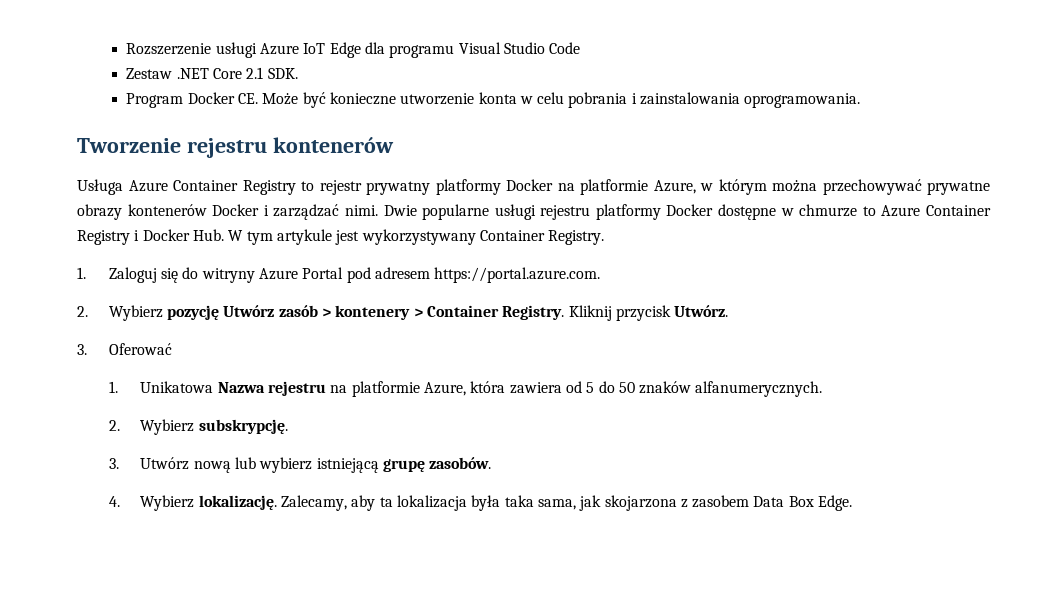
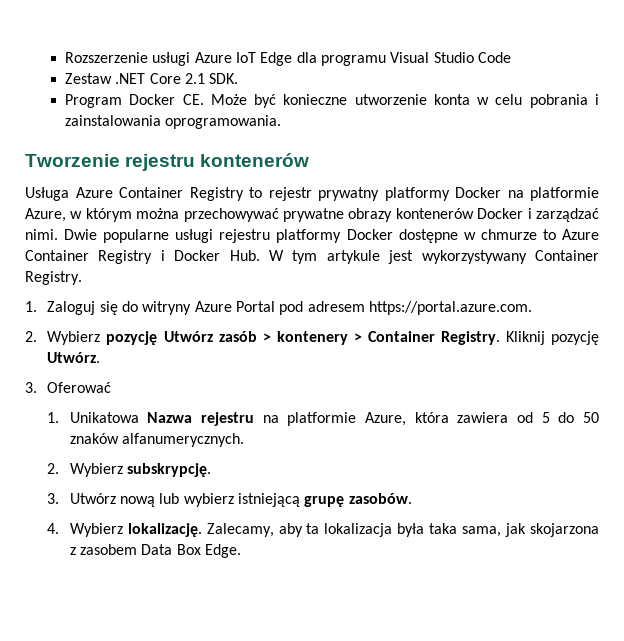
[615,305,671,321] przycisk -> [551,331,599,345] pozycję

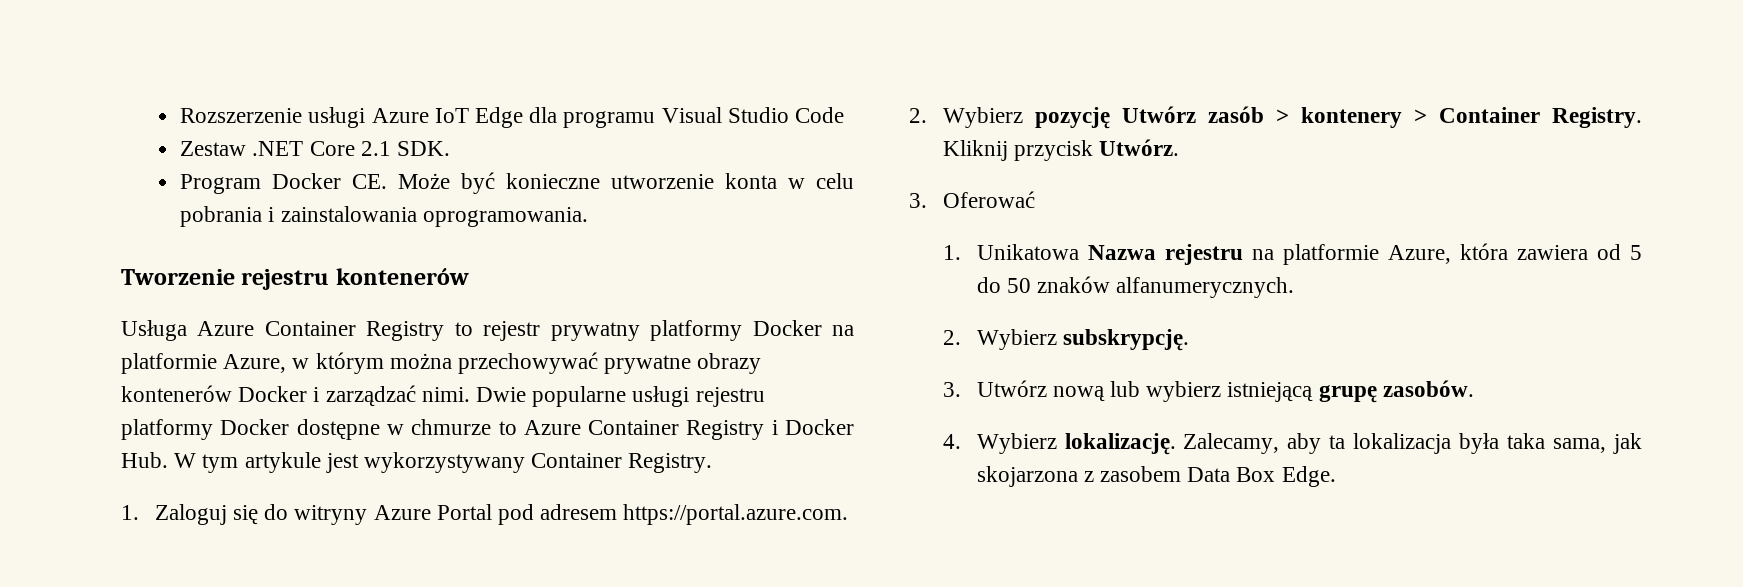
[551,331,599,345] pozycję -> [1014,140,1094,161] przycisk

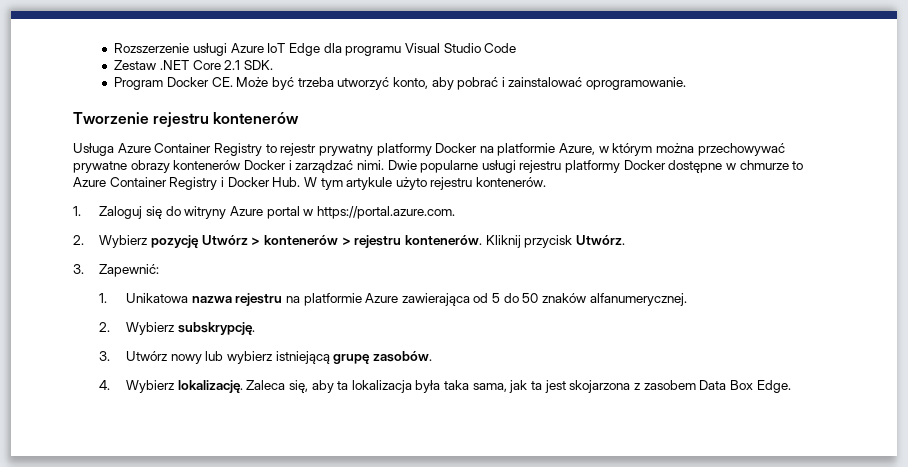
[506,173,854,189] [180,206,588,227] konieczne utworzenie konta w celu pobrania i zainstalowania oprogramowania. -> [297,77,687,90] trzeba utworzyć konto, aby pobrać i zainstalować oprogramowanie.
[325,452,713,473] jest wykorzystywany Container Registry. -> [395,177,547,190] użyto rejestru kontenerów.
[436,504,618,525] Portal pod adresem -> [266,206,314,219] portal w
[1207,106,1642,128] zasób > kontenery > Container Registry. -> [251,235,482,248] > kontenerów > rejestru kontenerów.
[942,191,1035,208] Oferować -> [99,264,160,277] Zapewnić:
[1087,245,1156,260] Nazwa -> [191,296,232,303] nazwa
[1387,243,1588,264] Azure, która zawiera -> [365,293,470,306] Azure zawierająca
[1116,277,1295,298] alfanumerycznych. -> [589,293,687,306] alfanumerycznej.
[1052,386,1105,402] nową -> [170,354,202,364] nowy
[1183,433,1280,454] Zalecamy, -> [246,380,308,393] Zaleca się,
(1642, 443) none -> [531,380,566,393] ta jest

